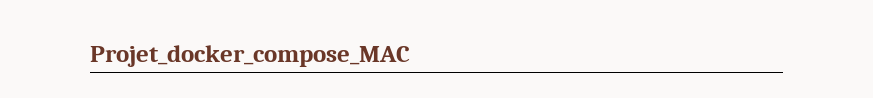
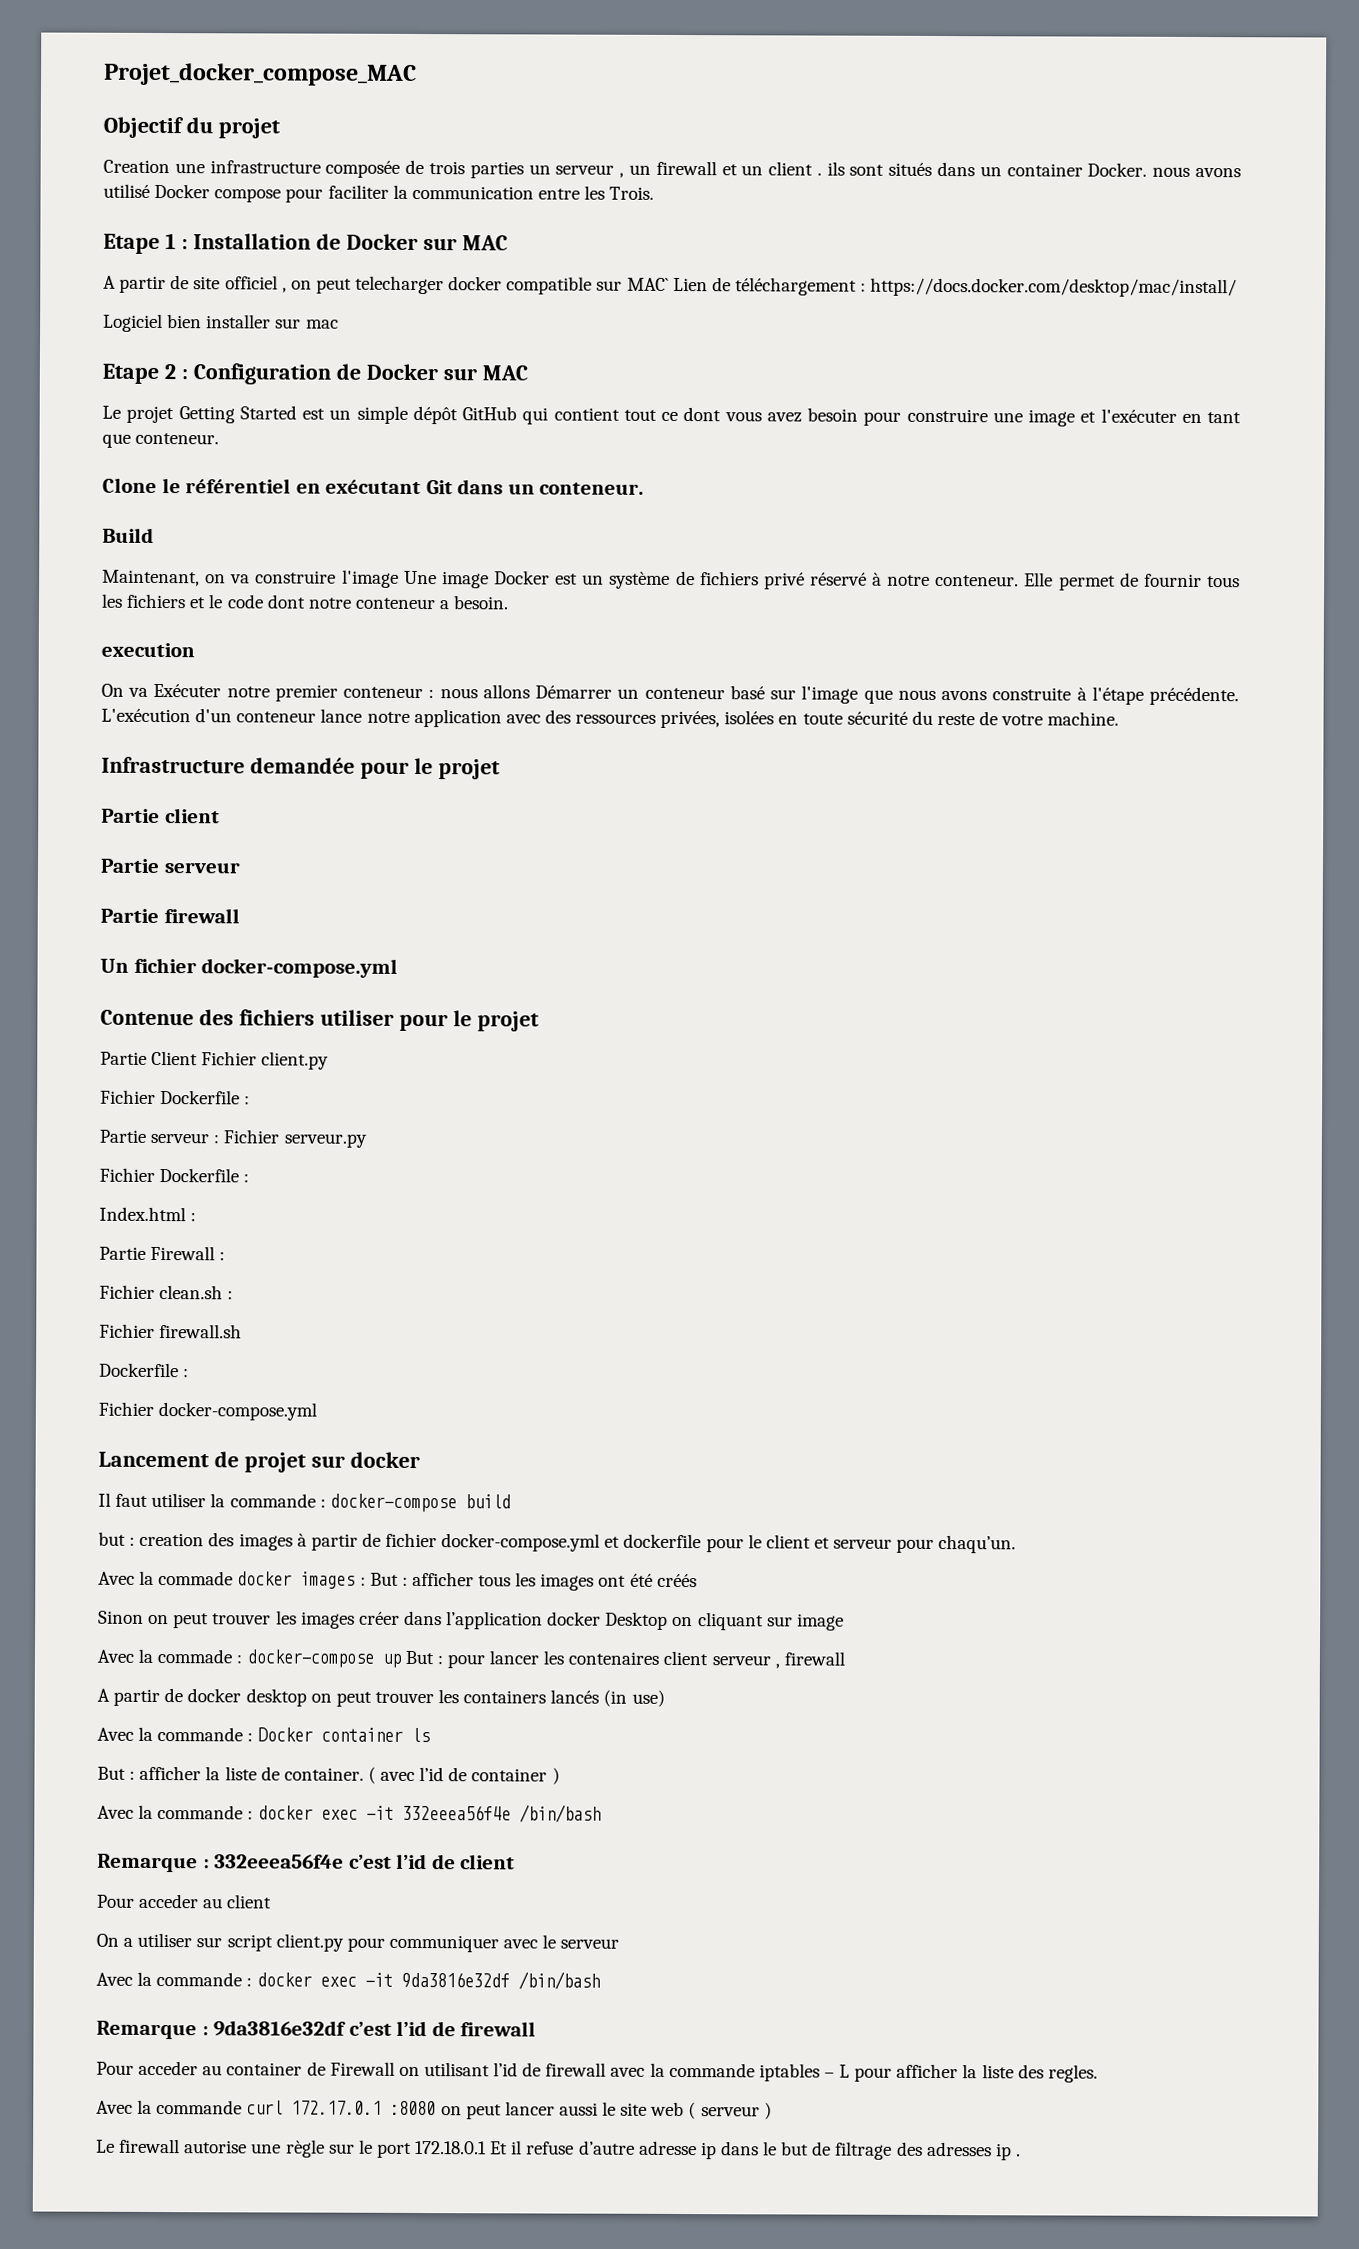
(410, 56) none -> [103,116,280,139] [103,159,1241,179] [103,183,655,203] [103,233,508,254] [103,275,1238,298] [103,313,339,333] [102,363,528,385] [102,405,1241,427] [102,432,220,448] [102,477,645,495] [102,527,154,543] [102,569,1240,591] [101,593,510,610] [101,642,195,658] [101,683,1239,706] [101,708,1120,729] [101,756,500,780] [101,808,220,824] [100,858,241,874] [100,908,240,924] [100,957,399,978] [100,1009,539,1032] [100,1050,330,1070] [100,1089,251,1105] [99,1129,367,1148] [99,1167,250,1183] [99,1206,197,1222] [99,1245,226,1261] [99,1284,234,1300] [99,1323,243,1339] [99,1362,190,1378] [98,1401,318,1421] [98,1451,420,1473] [98,1492,511,1513] [98,1531,1017,1554] [98,1570,697,1591] [98,1610,844,1631] [97,1648,845,1669] [97,1688,665,1707] [97,1726,430,1743] [97,1765,560,1785] [97,1804,601,1823] [97,1853,516,1873] [96,1893,273,1909] [96,1932,620,1953] [96,1971,600,1990] [96,2020,537,2040] [96,2060,1098,2083] [96,2099,772,2120] [96,2138,1021,2161] // Objectif du projet // Creation une infrastructure composée de trois parties un serveur , un firewall et un client . ils sont situés dans un container Docker. nous avons utilisé Docker compose pour faciliter la communication entre les Trois. // Etape 1 : Installation de Docker sur MAC // A partir de site officiel , on peut telecharger docker compatible sur MAC` Lien de téléchargement : https://docs.docker.com/desktop/mac/install/ // Logiciel bien installer sur mac // Etape 2 : Configuration de Docker sur MAC // Le projet Getting Started est un simple dépôt GitHub qui contient tout ce dont vous avez besoin pour construire une image et l'exécuter en tant que conteneur. // Clone le référentiel en exécutant Git dans un conteneur. // Build // Maintenant, on va construire l'image Une image Docker est un système de fichiers privé réservé à notre conteneur. Elle permet de fournir tous les fichiers et le code dont notre conteneur a besoin. // execution // On va Exécuter notre premier conteneur : nous allons Démarrer un conteneur basé sur l'image que nous avons construite à l'étape précédente. L'exécution d'un conteneur lance notre application avec des ressources privées, isolées en toute sécurité du reste de votre machine. // Infrastructure demandée pour le projet // Partie client // Partie serveur // Partie firewall // Un fichier docker-compose.yml // Contenue des fichiers utiliser pour le projet // Partie Client Fichier client.py // Fichier Dockerfile : // Partie serveur : Fichier serveur.py // Fichier Dockerfile : // Index.html : // Partie Firewall : // Fichier clean.sh : // Fichier firewall.sh // Dockerfile : // Fichier docker-compose.yml // Lancement de projet sur docker // Il faut utiliser la commande : docker-compose build // but : creation des images à partir de fichier docker-compose.yml et dockerfile pour le client et serveur pour chaqu’un. // Avec la commade docker images : But : afficher tous les images ont été créés // Sinon on peut trouver les images créer dans l’application docker Desktop on cliquant sur image // Avec la commade : docker-compose up But : pour lancer les contenaires client serveur , firewall // A partir de docker desktop on peut trouver les containers lancés (in use) // Avec la commande : Docker container ls // But : afficher la liste de container. ( avec l’id de container ) // Avec la commande : docker exec -it 332eeea56f4e /bin/bash // Remarque : 332eeea56f4e c’est l’id de client // Pour acceder au client // On a utiliser sur script client.py pour communiquer avec le serveur // Avec la commande : docker exec -it 9da3816e32df /bin/bash // Remarque : 9da3816e32df c’est l’id de firewall // Pour acceder au container de Firewall on utilisant l’id de firewall avec la commande iptables – L pour afficher la liste des regles. // Avec la commande curl 172.17.0.1 :8080 on peut lancer aussi le site web ( serveur ) // Le firewall autorise une règle sur le port 172.18.0.1 Et il refuse d’autre adresse ip dans le but de filtrage des adresses ip .

